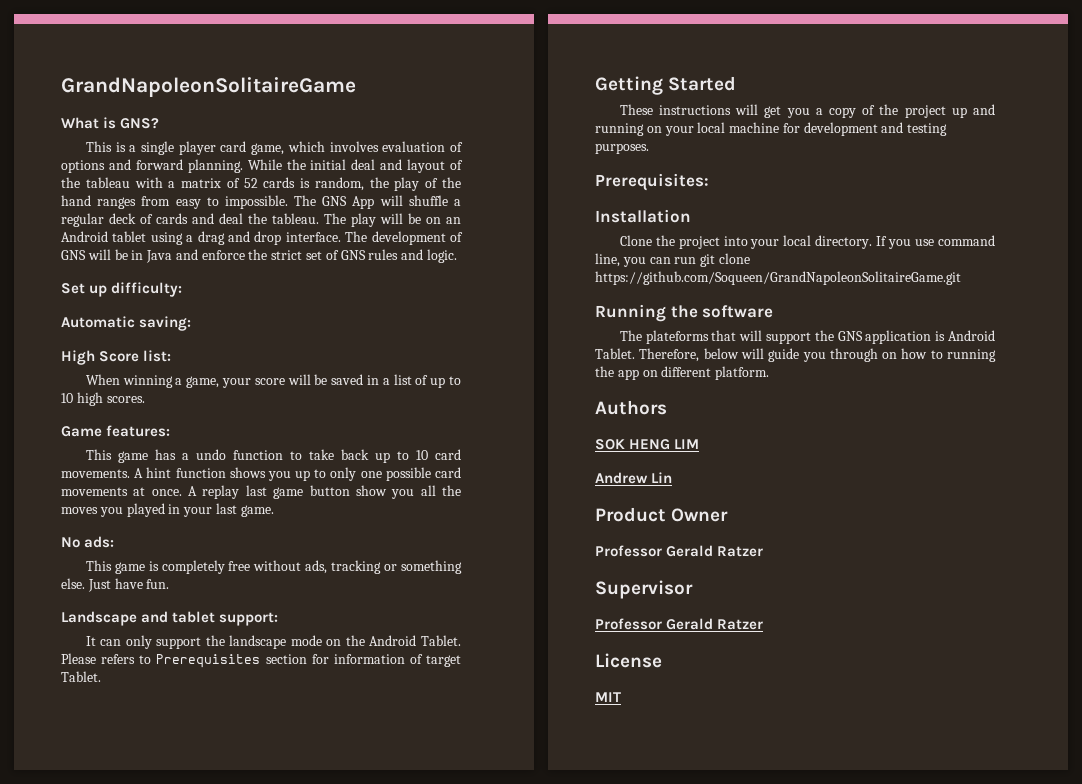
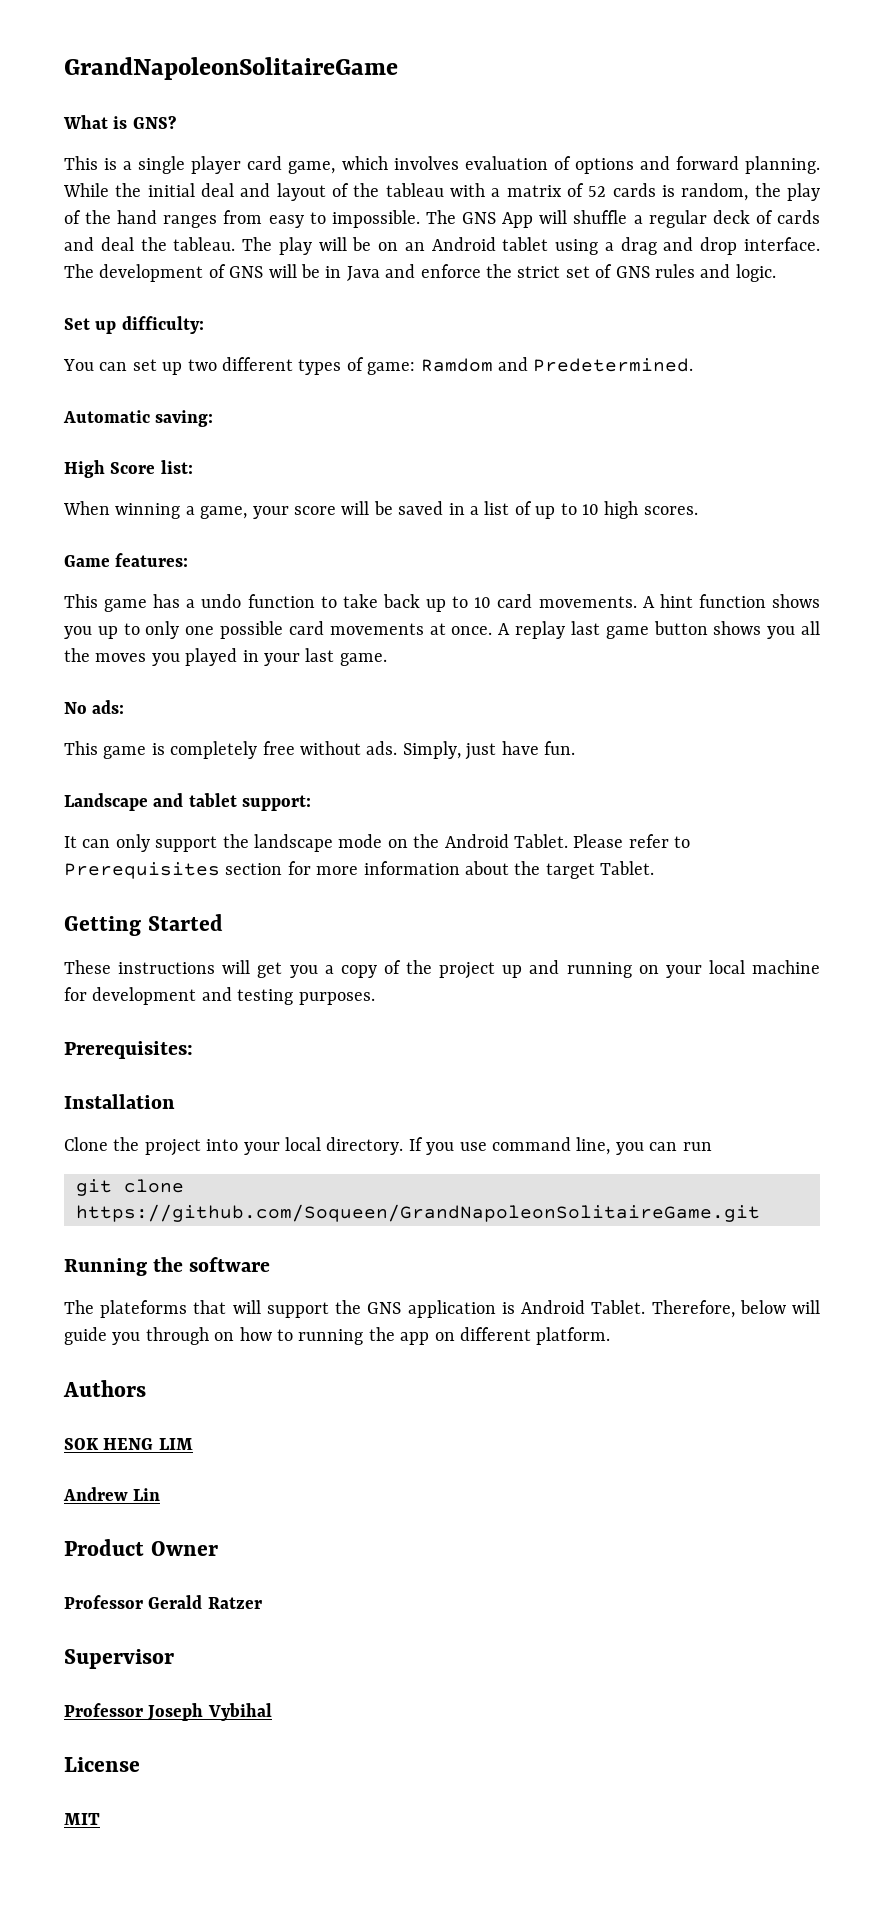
(183, 289) none -> [63,357,694,375] // You can set up two different types of game: Ramdom and Predetermined.
[355,485,387,496] show -> [713,621,762,635] shows
[305,560,462,574] [61,578,111,592] ads, tracking or something else. Just -> [366,741,497,760] ads. Simply, just
[101,654,136,664] refers -> [628,834,669,848] refer
[333,654,423,664] information of -> [316,861,541,875] more information about the
(697, 260) none -> (712, 1146) //
[666,618,764,630] Gerald Ratzer -> [147,1703,272,1721] Joseph Vybihal

